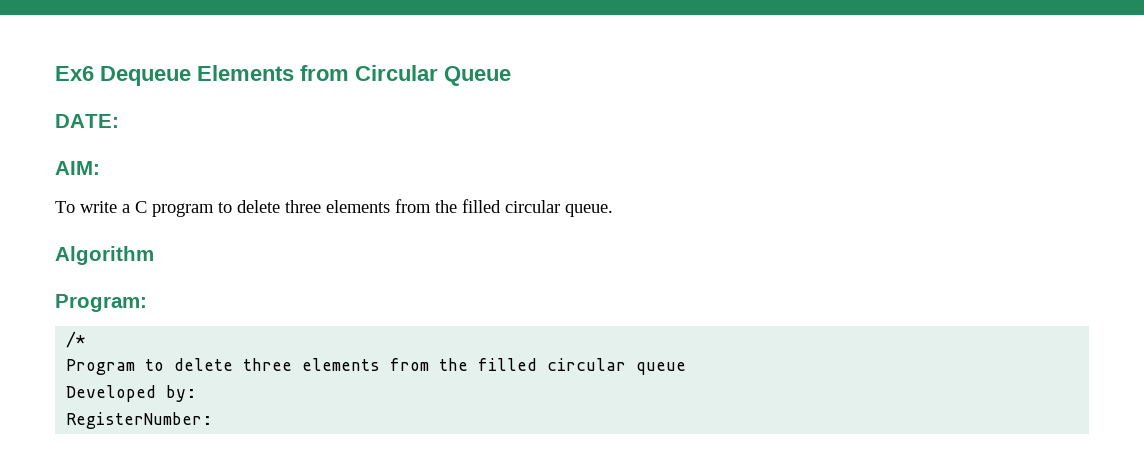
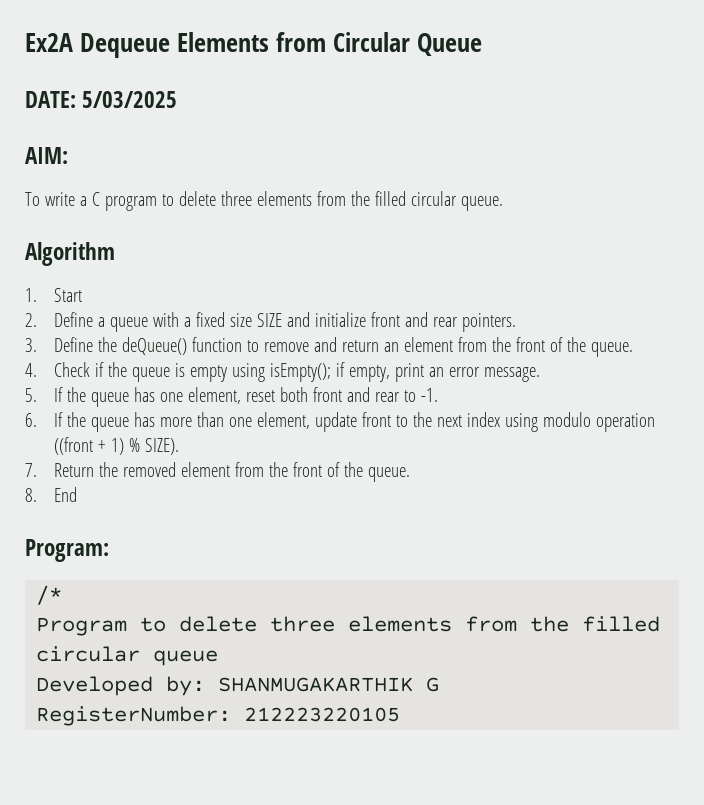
[55,66,94,81] Ex6 -> [25,33,73,52] Ex2A
(119, 121) none -> [82,91,178,108] 5/03/2025
(154, 255) none -> [25,288,83,302] [25,312,517,332] [25,337,634,357] [25,362,541,382] [25,387,439,407] [25,412,656,432] [54,437,180,455] [25,462,411,482] [25,487,78,502] // 1. Start // 2. Define a queue with a fixed size SIZE and initialize front and rear pointers. // 3. Define the deQueue() function to remove and return an element from the front of the queue. // 4. Check if the queue is empty using isEmpty(); if empty, print an error message. // 5. If the queue has one element, reset both front and rear to -1. // 6. If the queue has more than one element, update front to the next index using modulo operation ((front + 1) % SIZE). // 7. Return the removed element from the front of the queue. // 8. End
(197, 393) none -> [218,677,440,692] SHANMUGAKARTHIK G
(213, 420) none -> [244,707,401,722] 212223220105

